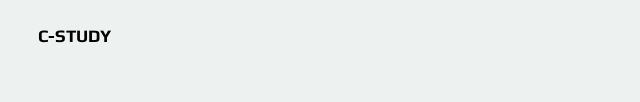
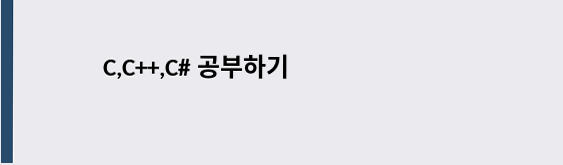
[38,30,112,43] C-STUDY -> [103,53,290,80] C,C++,C# 공부하기

